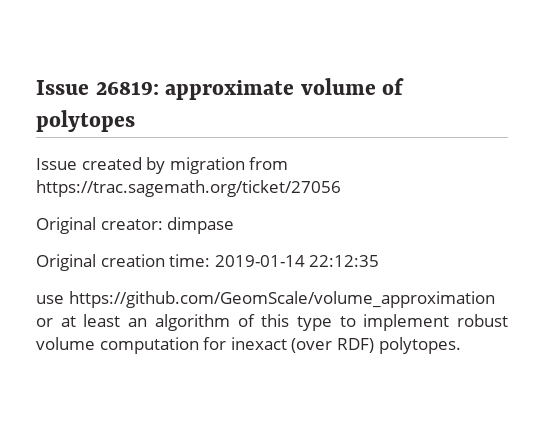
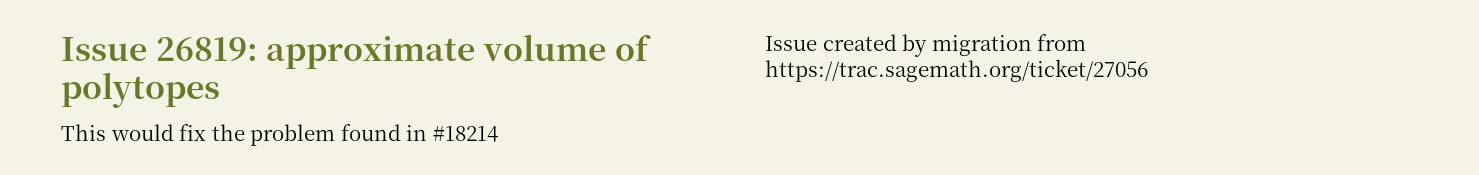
(135, 121) none -> [61,124,498,146] // This would fix the problem found in #18214
[36,217,235,234] [36,254,380,271] [36,291,495,308] [36,314,508,331] [36,337,461,354] // Original creator: dimpase // Original creation time: 2019-01-14 22:12:35 // use https://github.com/GeomScale/volume_approximation or at least an algorithm of this type to implement robust volume computation for inexact (over RDF) polytopes. -> (1148, 70) none

